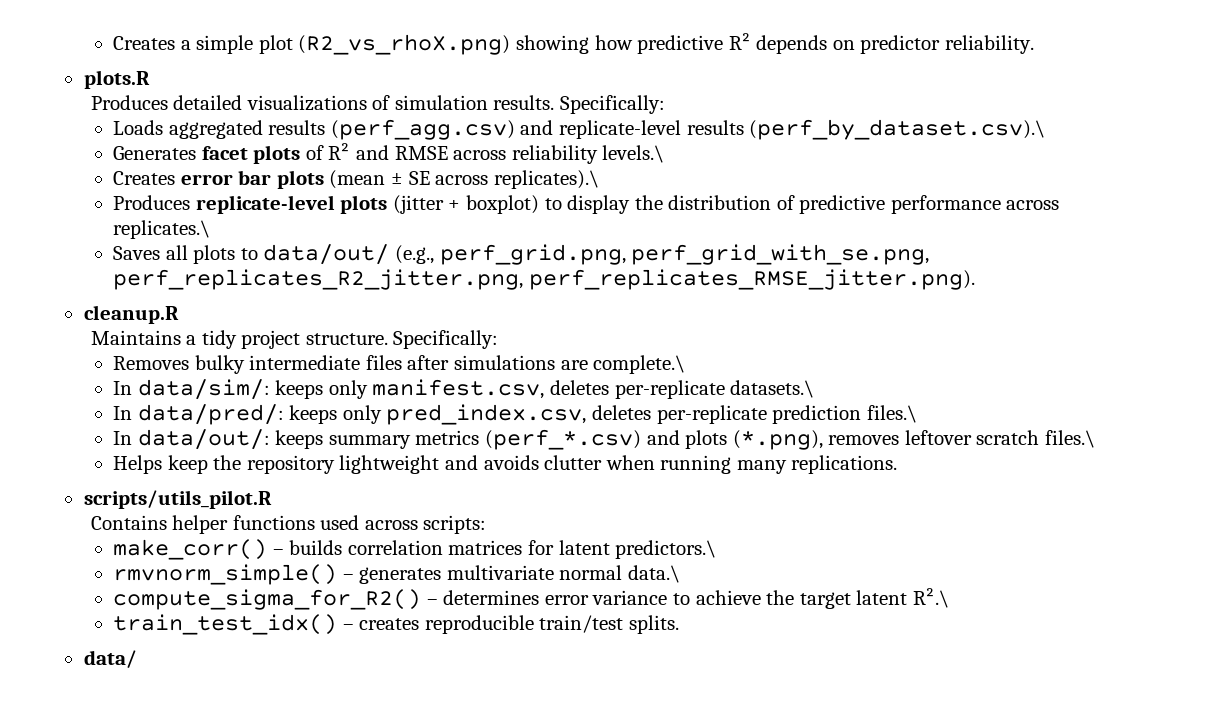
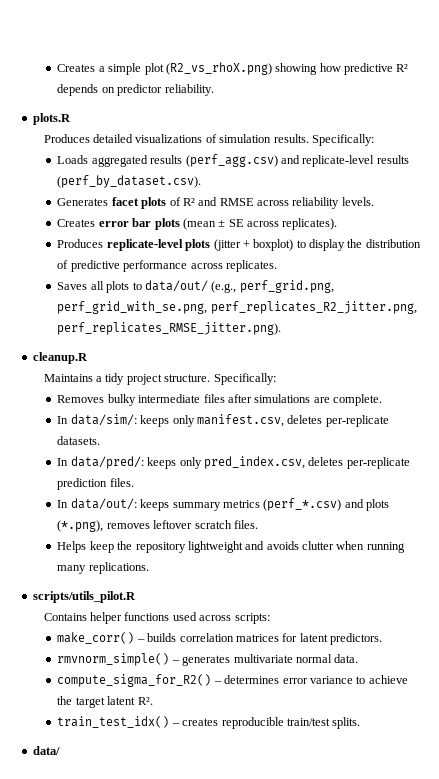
[749,119,1046,140] (perf_by_dataset.csv).\ -> [57,175,202,188] (perf_by_dataset.csv).
[602,145,665,163] levels.\ -> [341,197,374,206] levels.
[493,170,599,189] replicates).\ -> [282,218,338,230] replicates).
[113,220,211,239] replicates.\ -> [225,260,277,272] replicates.
[593,355,686,374] complete.\ -> [333,394,383,406] complete.
[730,380,815,398] datasets.\ -> [57,436,101,445] datasets.
[866,405,917,423] files.\ -> [109,478,134,487] files.
[1044,430,1095,448] files.\ -> [233,520,258,529] files.
[615,540,717,559] predictors.\ -> [330,633,383,645] predictors.
[627,565,680,583] data.\ -> [334,654,359,663] data.
[912,588,949,608] R².\ -> [137,697,153,705] R².

